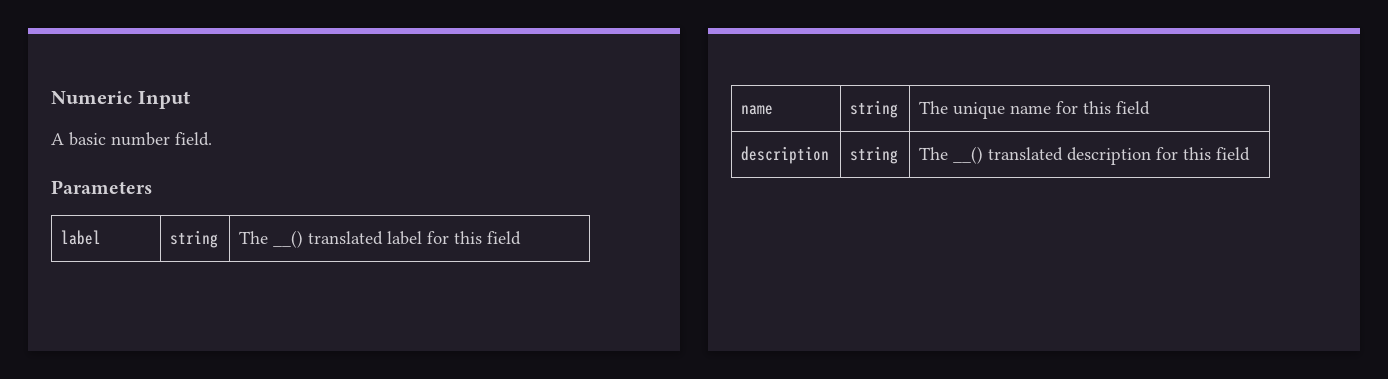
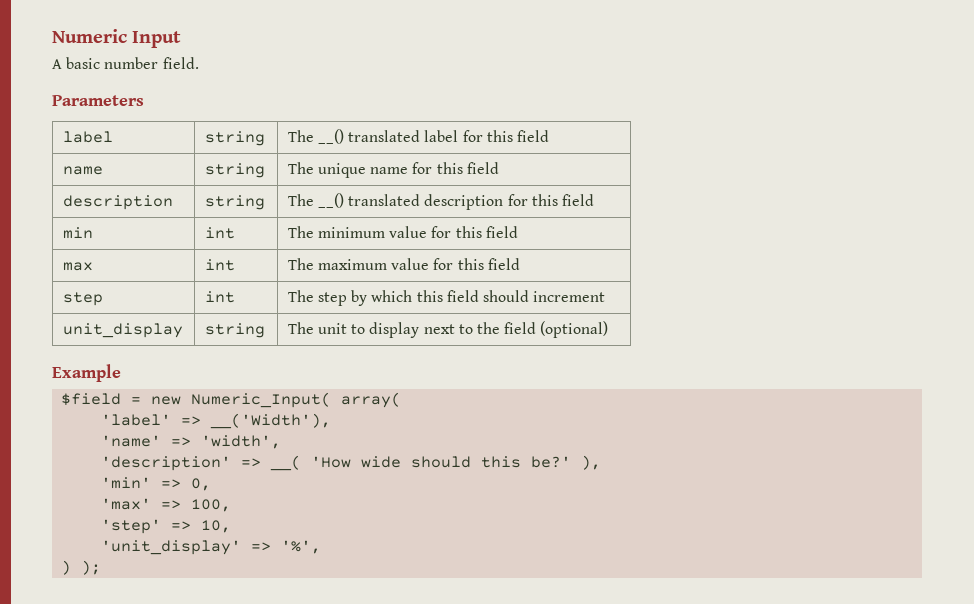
(1251, 154) none -> [62,227,93,239] [204,227,235,239] [287,226,518,238] [62,262,93,271] [204,259,235,271] [287,258,520,270] [62,292,103,306] [204,291,235,303] [287,290,606,306] [62,323,183,338] [204,323,265,338] [287,321,609,338] [52,364,121,382] [61,392,402,408] [101,413,332,429] [101,435,282,449] [101,455,602,471] [101,477,212,491] [101,498,232,512] [101,519,232,534] [101,540,322,555] [61,560,102,575] // min | int | The minimum value for this field // max | int | The maximum value for this field // step | int | The step by which this field should increment // unit_display | string | The unit to display next to the field (optional) // Example // $field = new Numeric_Input( array( // 'label' => __('Width'), // 'name' => 'width', // 'description' => __( 'How wide should this be?' ), // 'min' => 0, // 'max' => 100, // 'step' => 10, // 'unit_display' => '%', // ) );

